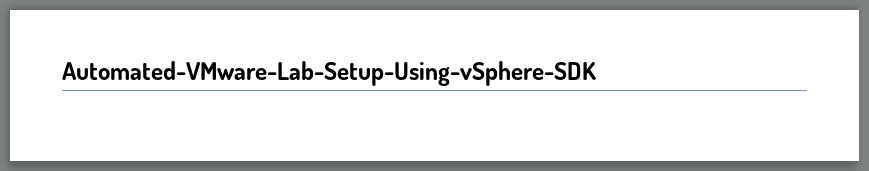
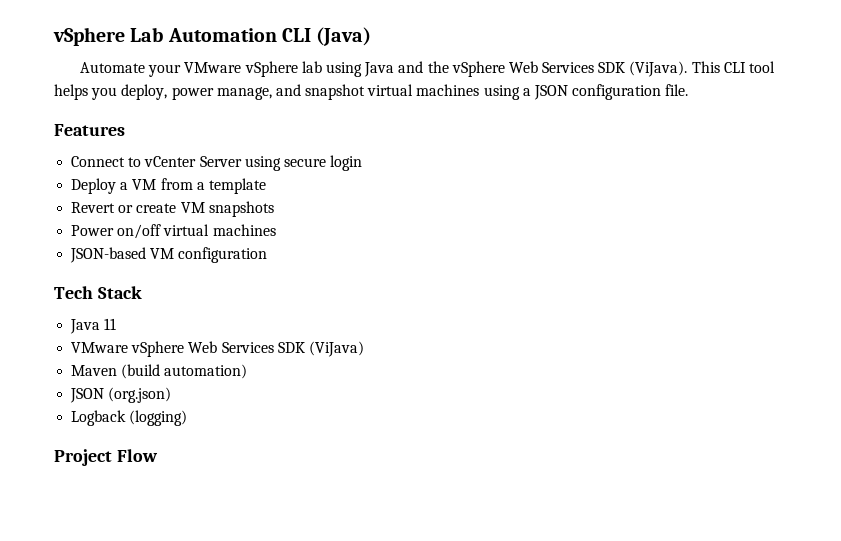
[62,61,596,86] Automated-VMware-Lab-Setup-Using-vSphere-SDK -> [53,27,372,46] [80,61,775,77] [54,84,689,100] [54,124,125,136] [71,155,363,171] [71,178,266,194] [71,201,274,217] [71,224,276,239] [70,247,268,263] [54,286,142,299] [70,318,117,334] [71,341,364,357] [71,364,248,379] [70,387,172,403] [71,410,188,426] [54,449,158,466] vSphere Lab Automation CLI (Java) // Automate your VMware vSphere lab using Java and the vSphere Web Services SDK (ViJava). This CLI tool helps you deploy, power manage, and snapshot virtual machines using a JSON configuration file. // Features // Connect to vCenter Server using secure login // Deploy a VM from a template // Revert or create VM snapshots // Power on/off virtual machines // JSON-based VM configuration // Tech Stack // Java 11 // VMware vSphere Web Services SDK (ViJava) // Maven (build automation) // JSON (org.json) // Logback (logging) // Project Flow

